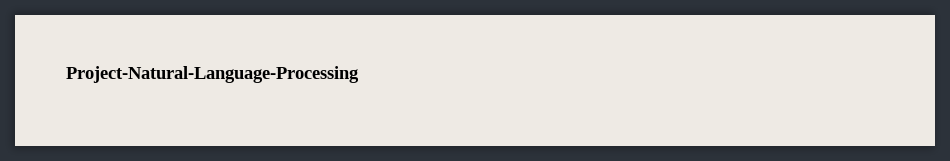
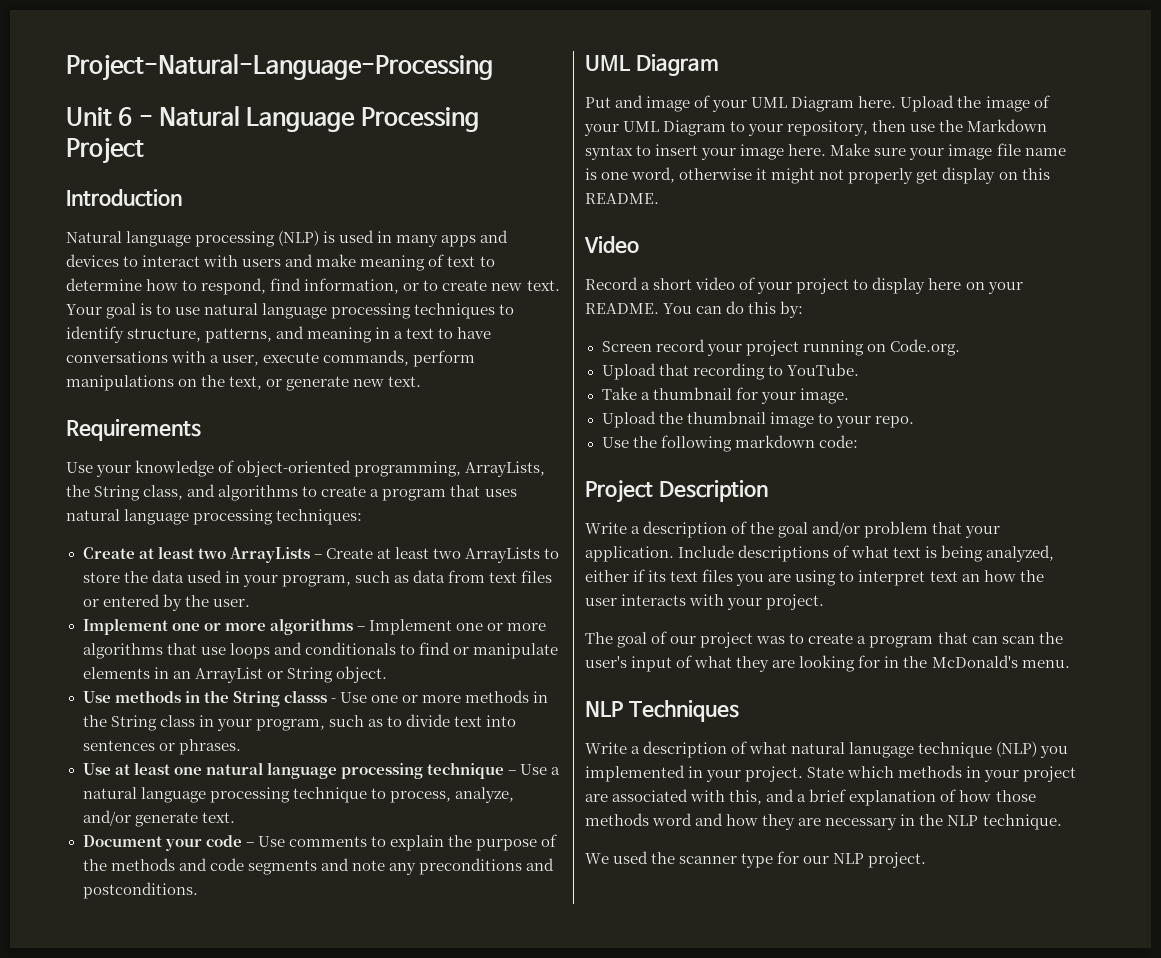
(359, 74) none -> [66,106,479,132] [66,137,144,164] [66,189,182,207] [66,230,509,247] [66,254,495,271] [66,278,560,295] [66,303,515,319] [66,326,492,343] [66,350,476,367] [66,375,422,391] [66,419,201,441] [66,460,546,477] [66,484,517,501] [66,509,363,525] [82,546,560,563] [82,570,553,587] [82,594,250,611] [82,618,546,635] [82,642,558,659] [82,666,387,683] [82,690,549,707] [82,714,517,731] [82,739,241,755] [82,762,560,779] [82,787,514,803] [82,810,235,827] [82,834,558,851] [82,858,554,875] [82,882,198,899] [585,54,719,76] [585,95,1050,112] [584,119,1048,136] [585,143,1066,160] [585,167,1050,184] [585,193,659,204] [584,236,639,254] [585,277,1023,294] [585,301,804,318] [601,339,960,356] [601,363,859,380] [601,387,849,404] [601,411,914,428] [601,435,858,452] [585,480,768,503] [585,521,1001,538] [585,545,1055,562] [585,569,1044,586] [585,594,825,610] [585,631,1063,648] [585,655,1070,672] [585,700,739,722] [585,741,1069,758] [585,765,1077,782] [585,789,1036,806] [585,813,1062,830] [585,851,927,868] // Unit 6 - Natural Language Processing Project // Introduction // Natural language processing (NLP) is used in many apps and devices to interact with users and make meaning of text to determine how to respond, find information, or to create new text. Your goal is to use natural language processing techniques to identify structure, patterns, and meaning in a text to have conversations with a user, execute commands, perform manipulations on the text, or generate new text. // Requirements // Use your knowledge of object-oriented programming, ArrayLists, the String class, and algorithms to create a program that uses natural language processing techniques: // Create at least two ArrayLists – Create at least two ArrayLists to store the data used in your program, such as data from text files or entered by the user. // Implement one or more algorithms – Implement one or more algorithms that use loops and conditionals to find or manipulate elements in an ArrayList or String object. // Use methods in the String classs - Use one or more methods in the String class in your program, such as to divide text into sentences or phrases. // Use at least one natural language processing technique – Use a natural language processing technique to process, analyze, and/or generate text. // Document your code – Use comments to explain the purpose of the methods and code segments and note any preconditions and postconditions. // UML Diagram // Put and image of your UML Diagram here. Upload the image of your UML Diagram to your repository, then use the Markdown syntax to insert your image here. Make sure your image file name is one word, otherwise it might not properly get display on this README. // Video // Record a short video of your project to display here on your README. You can do this by: // Screen record your project running on Code.org. // Upload that recording to YouTube. // Take a thumbnail for your image. // Upload the thumbnail image to your repo. // Use the following markdown code: // Project Description // Write a description of the goal and/or problem that your application. Include descriptions of what text is being analyzed, either if its text files you are using to interpret text an how the user interacts with your project. // The goal of our project was to create a program that can scan the user's input of what they are looking for in the McDonald's menu. // NLP Techniques // Write a description of what natural lanugage technique (NLP) you implemented in your project. State which methods in your project are associated with this, and a brief explanation of how those methods word and how they are necessary in the NLP technique. // We used the scanner type for our NLP project.

